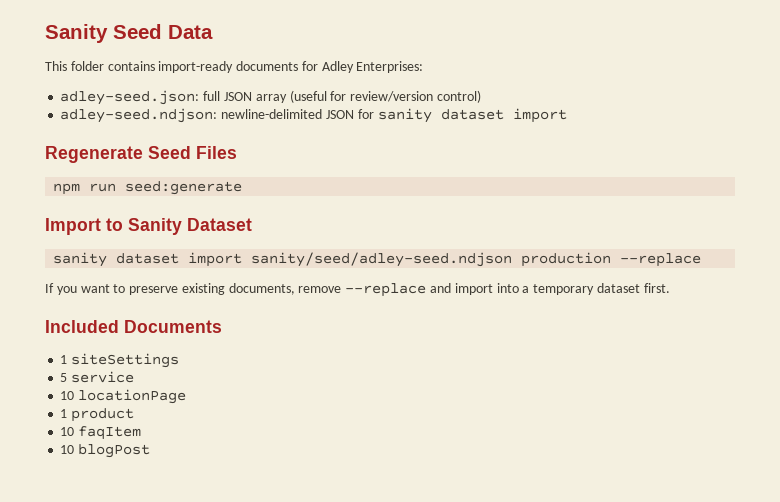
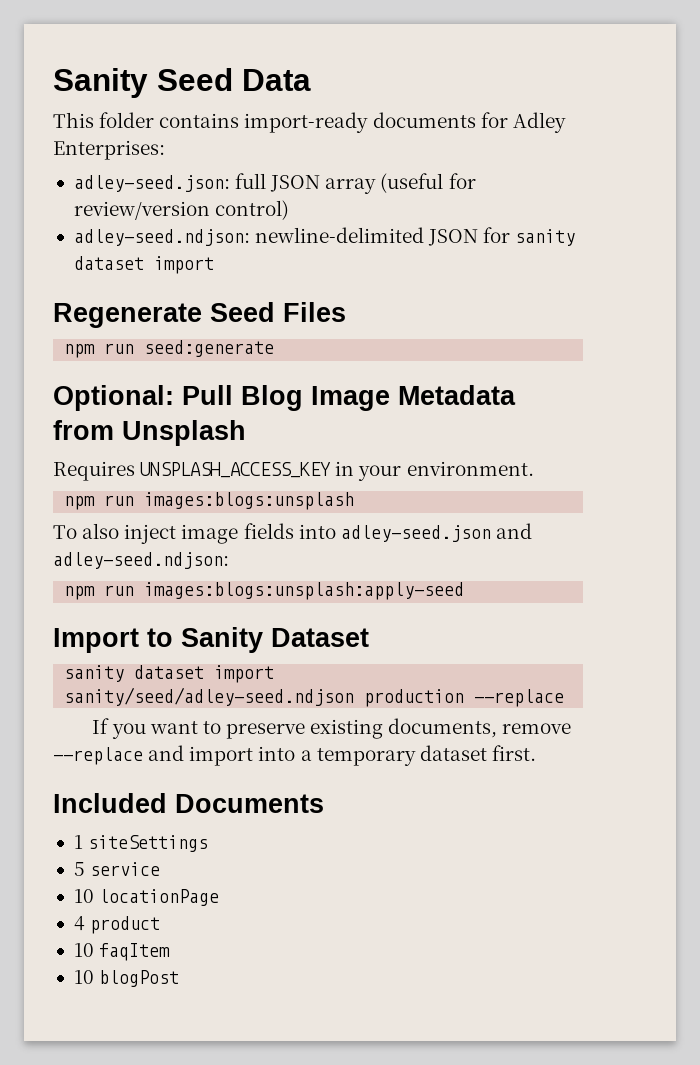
(243, 188) none -> [53,385,516,411] [53,420,246,446] [53,461,534,481] [64,492,355,510] [53,523,532,544] [53,552,229,569] [64,582,465,600] // Optional: Pull Blog Image Metadata from Unsplash // Requires UNSPLASH_ACCESS_KEY in your environment. // npm run images:blogs:unsplash // To also inject image fields into adley-seed.json and adley-seed.ndjson: // npm run images:blogs:unsplash:apply-seed
[60,409,68,418] 1 -> [73,916,85,931] 4

